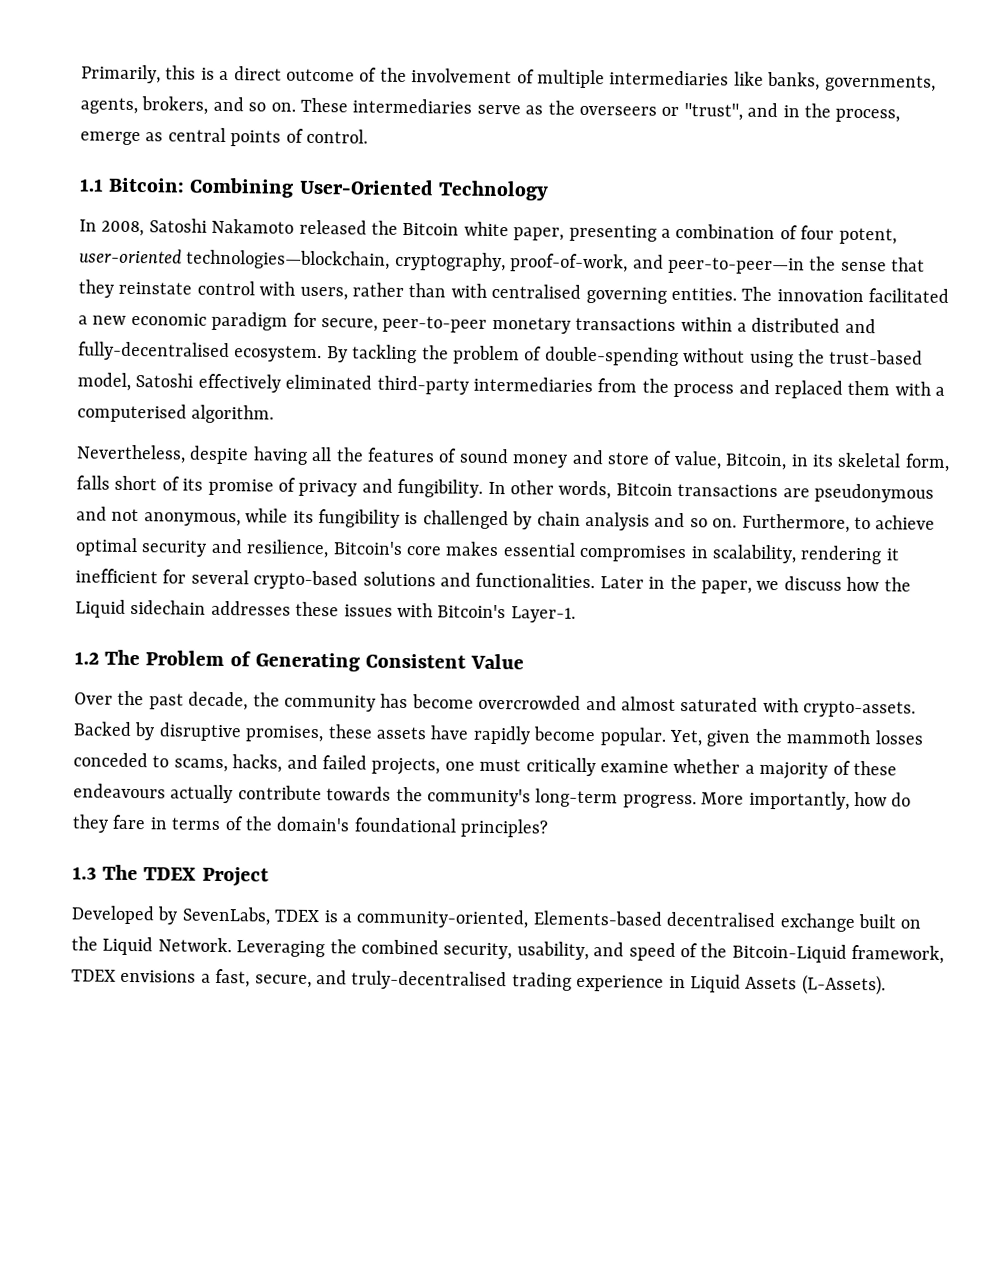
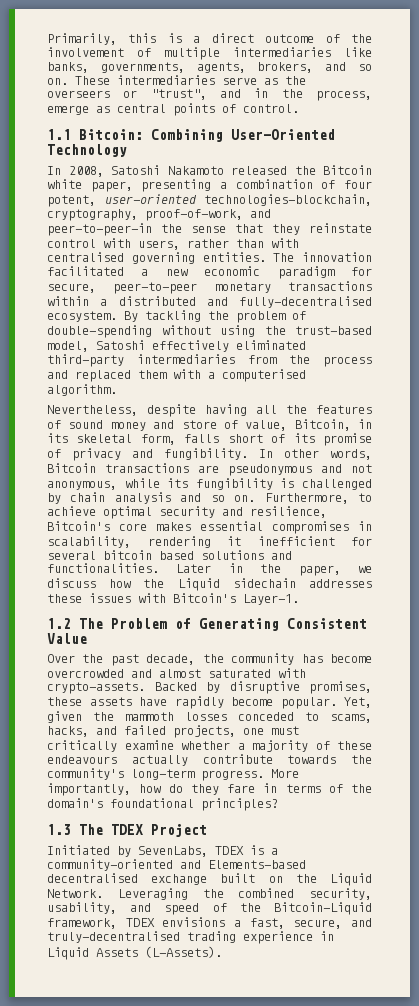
[253,570,359,590] crypto-based -> [103,550,194,560] bitcoin based
[71,905,155,925] Developed -> [47,845,110,855] Initiated
[356,908,530,929] community-oriented, -> [47,859,201,871] community-oriented and

